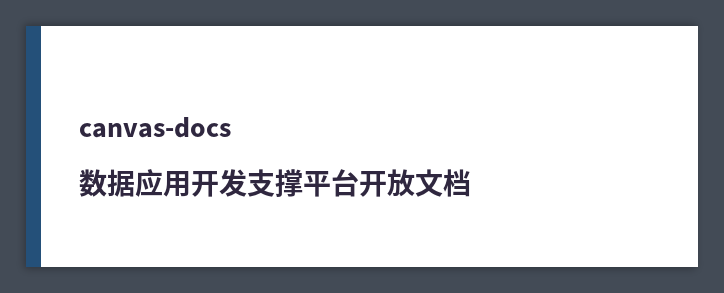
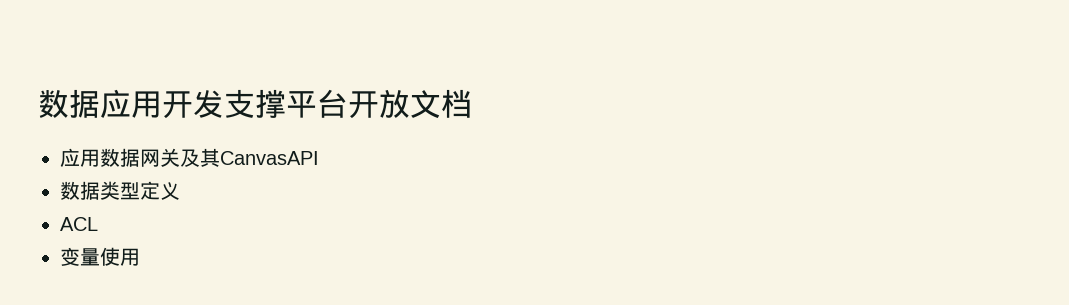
[79,117,231,138] canvas-docs // -> (38, 103) none
(471, 183) none -> [60,148,319,167] [60,181,180,200] [60,217,98,231] [60,247,140,266] // 应用数据网关及其CanvasAPI // 数据类型定义 // ACL // 变量使用

